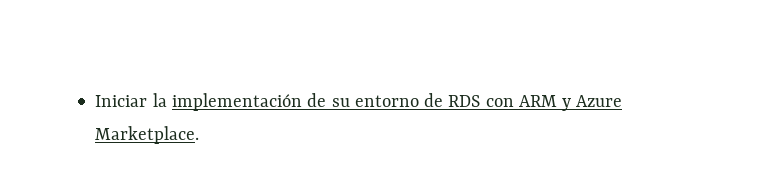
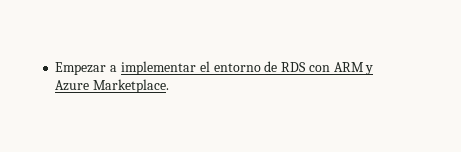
[95,93,350,111] Iniciar la implementación de su -> [55,61,210,75] Empezar a implementar el

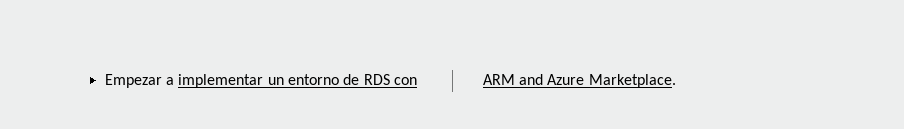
[199,61,210,72] el -> [267,77,284,85] un
[365,65,374,75] y -> [518,74,543,85] and

